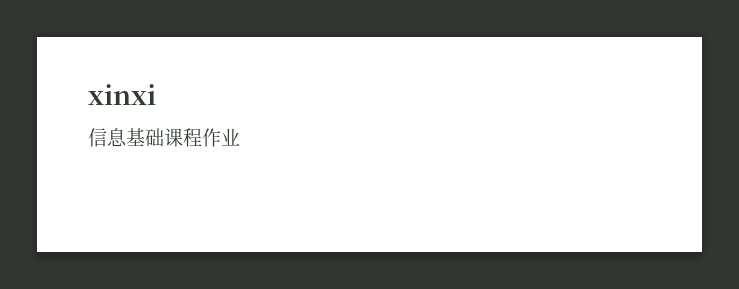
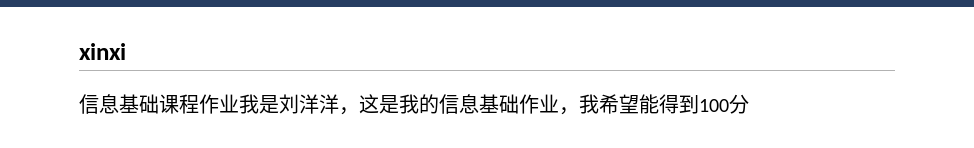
(240, 137) none -> [239,94,749,115] 我是刘洋洋，这是我的信息基础作业，我希望能得到100分

